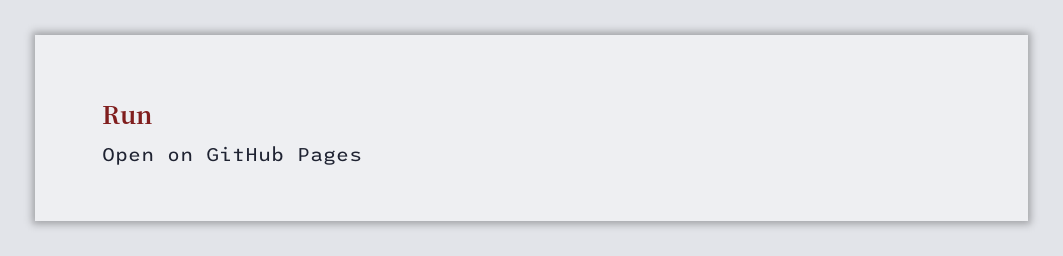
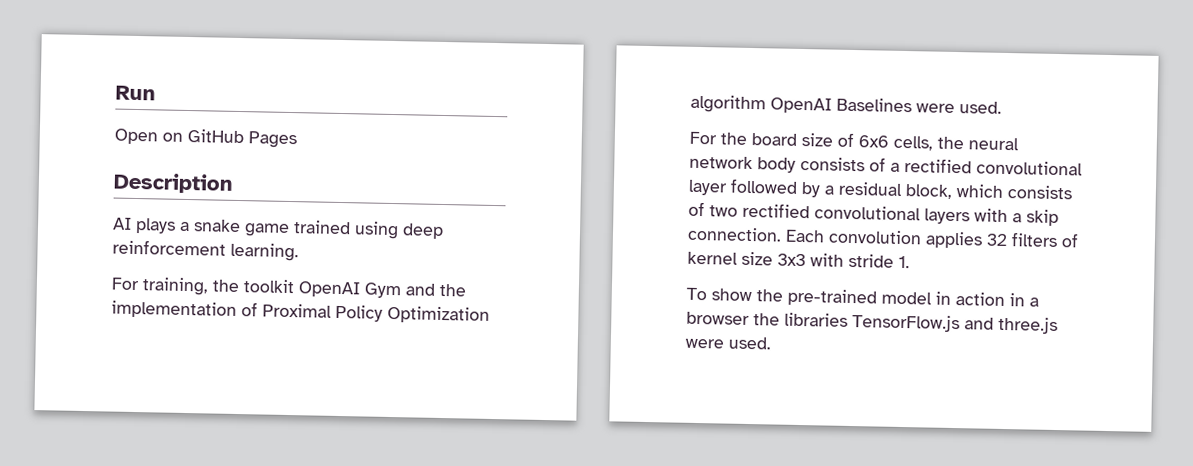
(362, 156) none -> [113,172,234,194] [112,217,444,240] [112,239,299,262] [111,277,466,299] [111,300,490,324] [690,94,1002,114] [689,131,1019,151] [689,155,1083,176] [688,178,1073,200] [688,201,1059,227] [687,226,1079,249] [687,251,910,269] [686,287,1039,307] [686,311,1058,335] [685,336,771,350] // Description // AI plays a snake game trained using deep reinforcement learning. // For training, the toolkit OpenAI Gym and the implementation of Proximal Policy Optimization algorithm OpenAI Baselines were used. // For the board size of 6x6 cells, the neural network body consists of a rectified convolutional layer followed by a residual block, which consists of two rectified convolutional layers with a skip connection. Each convolution applies 32 filters of kernel size 3x3 with stride 1. // To show the pre-trained model in action in a browser the libraries TensorFlow.js and three.js were used.

